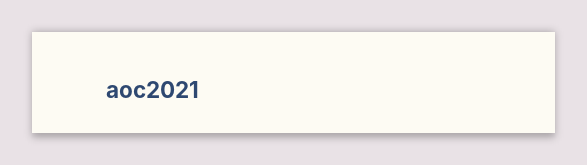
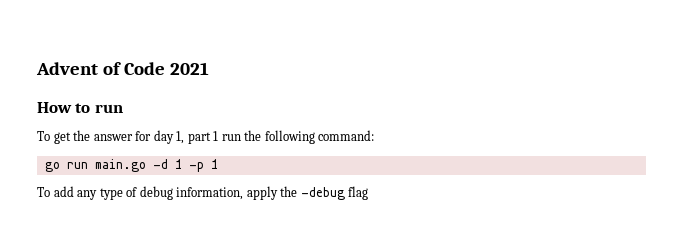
[106,81,199,98] aoc2021 -> [36,62,209,75] [37,102,123,113] [37,130,375,144] [44,159,218,172] [37,186,369,200] Advent of Code 2021 // How to run // To get the answer for day 1, part 1 run the following command: // go run main.go -d 1 -p 1 // To add any type of debug information, apply the -debug flag

